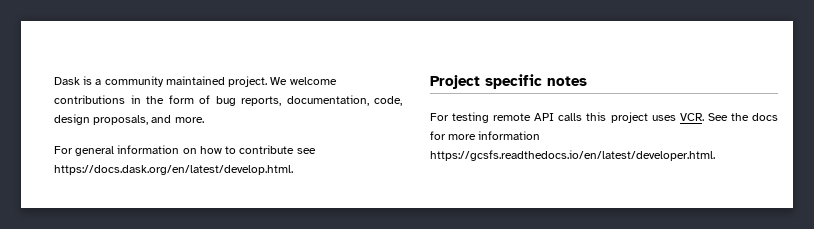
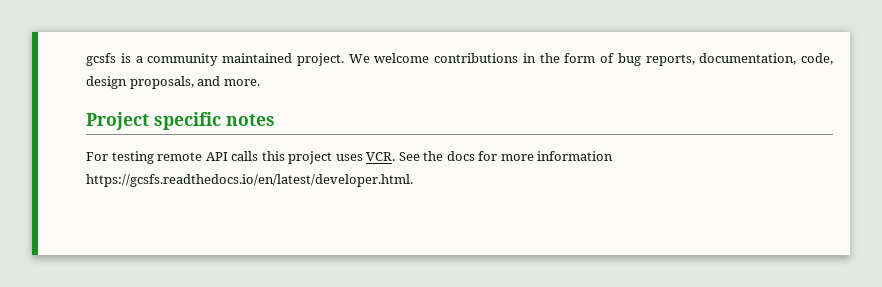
[54,77,80,85] Dask -> [86,53,116,66] gcsfs
[54,145,316,156] [54,165,293,175] // For general information on how to contribute see https://docs.dask.org/en/latest/develop.html. -> (260, 82) none

